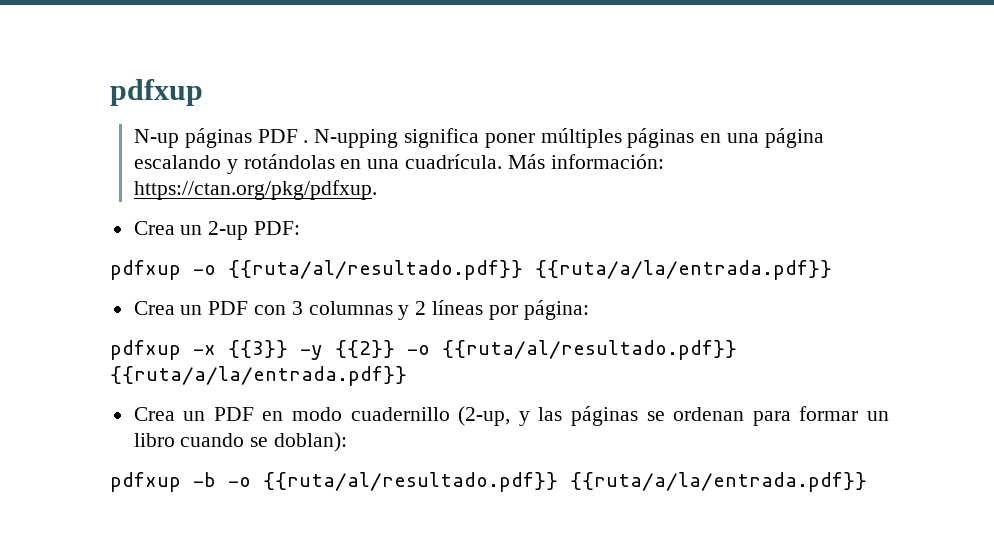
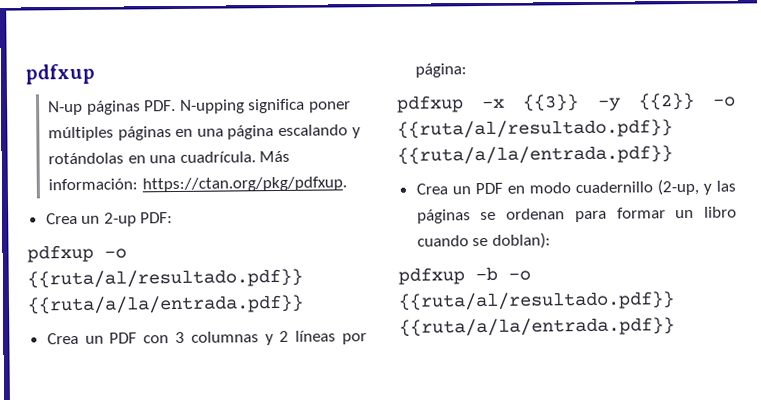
[257,129,309,143] PDF . -> [144,99,177,112] PDF.

